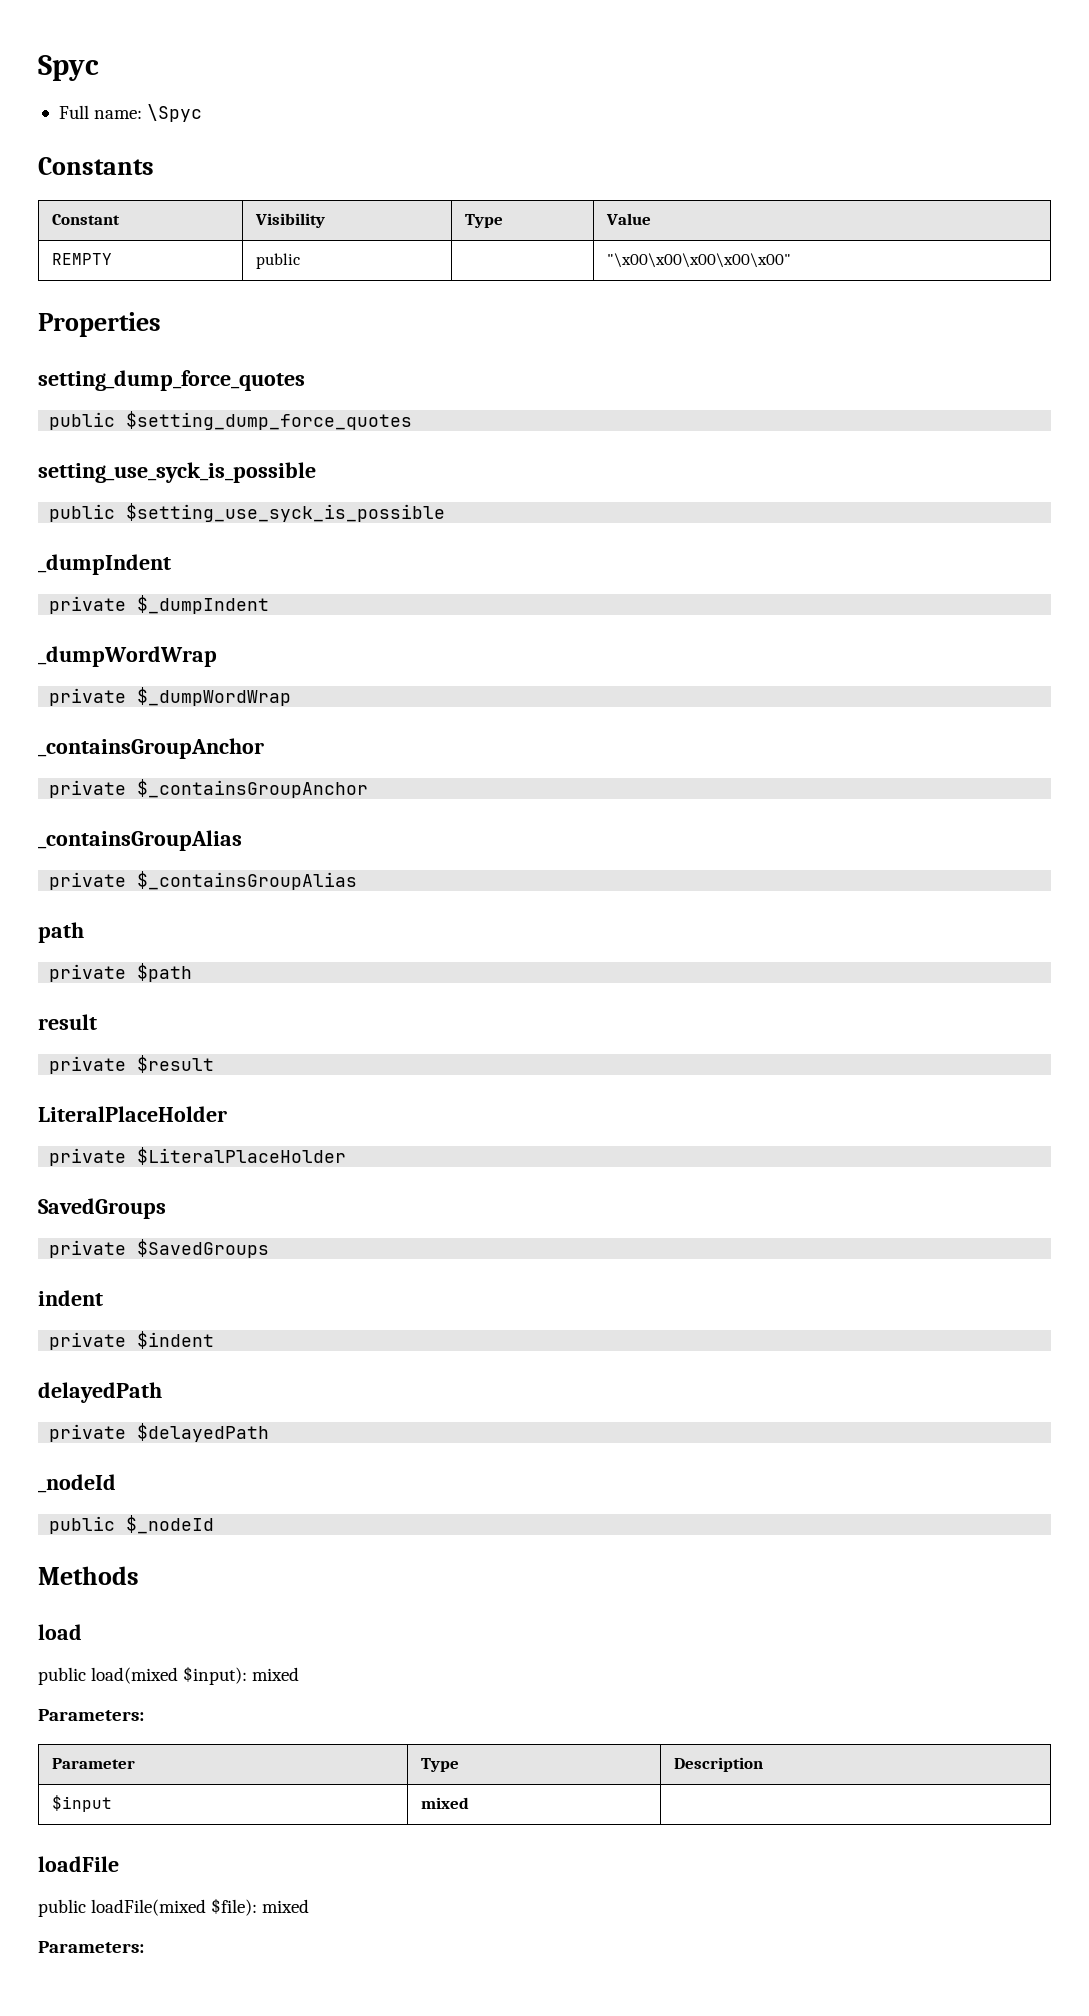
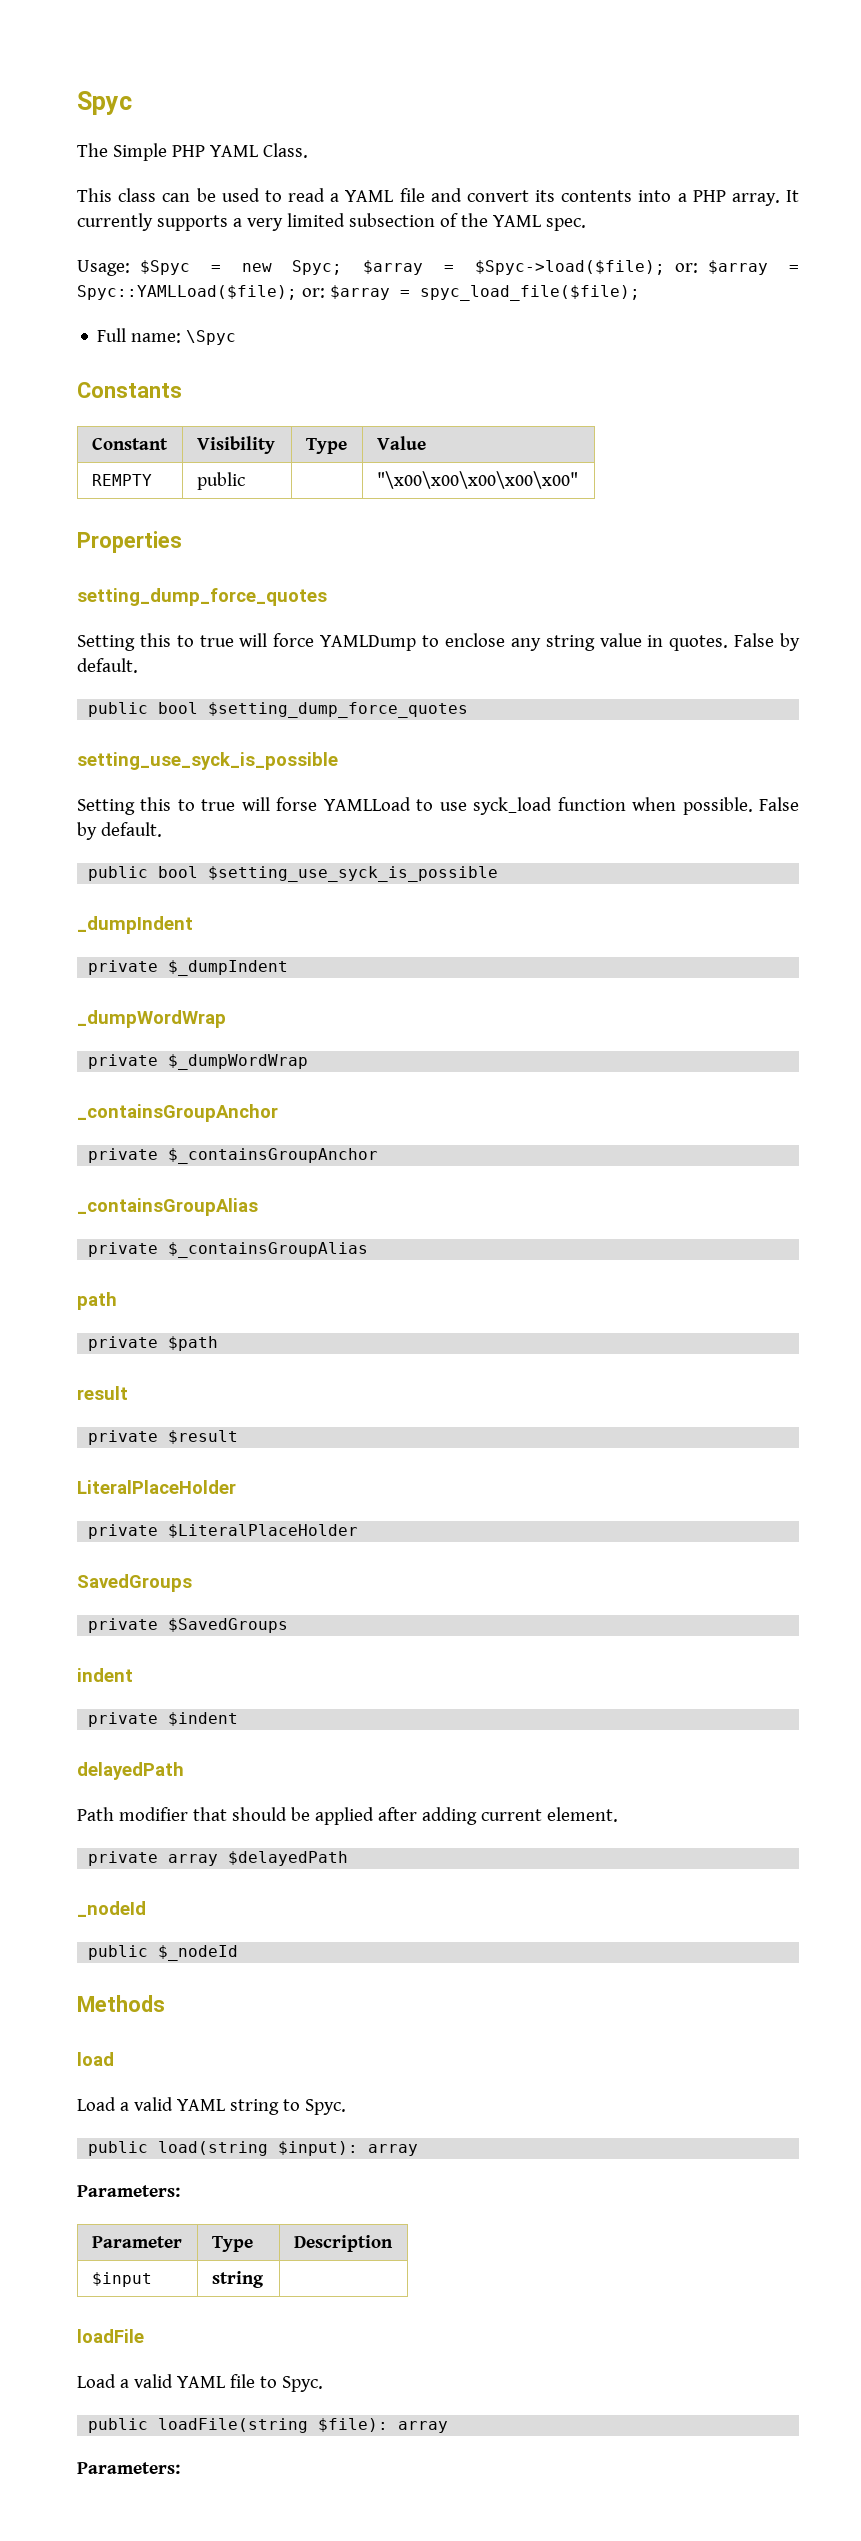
(99, 68) none -> [77,143,308,161] [77,188,799,206] [77,213,586,231] [77,260,799,276] [77,285,640,301] // The Simple PHP YAML Class. // This class can be used to read a YAML file and convert its contents into a PHP array. It currently supports a very limited subsection of the YAML spec. // Usage: $Spyc = new Spyc; $array = $Spyc->load($file); or: $array = Spyc::YAMLLoad($file); or: $array = spyc_load_file($file);
[49,412,116,430] // public -> [77,633,801,651] [77,658,138,673] [88,702,199,717] // Setting this to true will force YAMLDump to enclose any string value in quotes. False by default. // public bool
[49,504,116,522] // public -> [77,797,799,815] [77,822,162,840] [88,866,199,881] // Setting this to true will forse YAMLLoad to use syck_load function when possible. False by default. // public bool
[49,1424,127,1442] // private -> [77,1807,618,1825] [88,1851,219,1866] // Path modifier that should be applied after adding current element. // private array
[38,1666,300,1685] public load(mixed $input): mixed -> [77,2097,346,2115] [88,2141,419,2156] Load a valid YAML string to Spyc. // public load(string $input): array
[420,1797,469,1809] mixed -> [211,2271,264,2288] string
[38,1898,310,1917] public loadFile(mixed $file): mixed -> [77,2374,323,2392] [88,2418,449,2433] Load a valid YAML file to Spyc. // public loadFile(string $file): array

